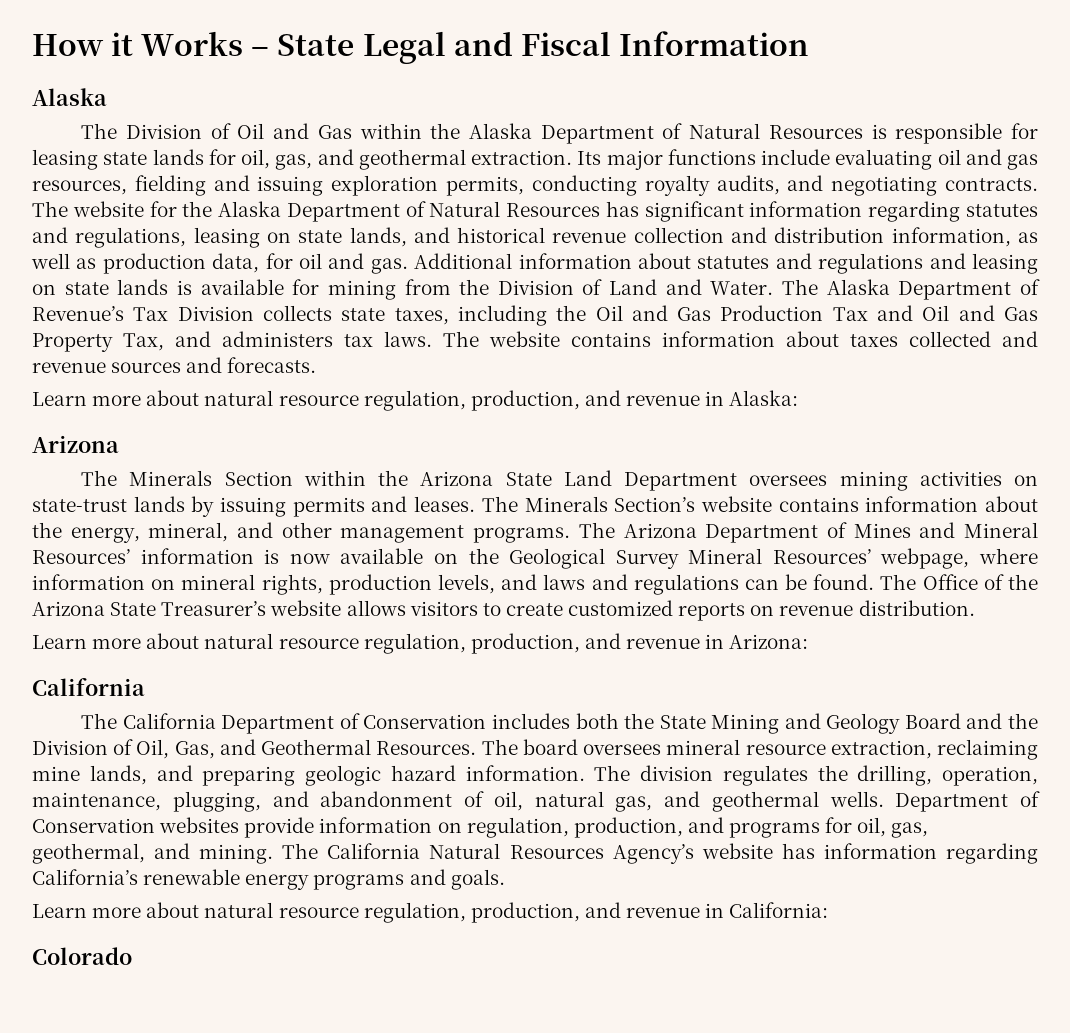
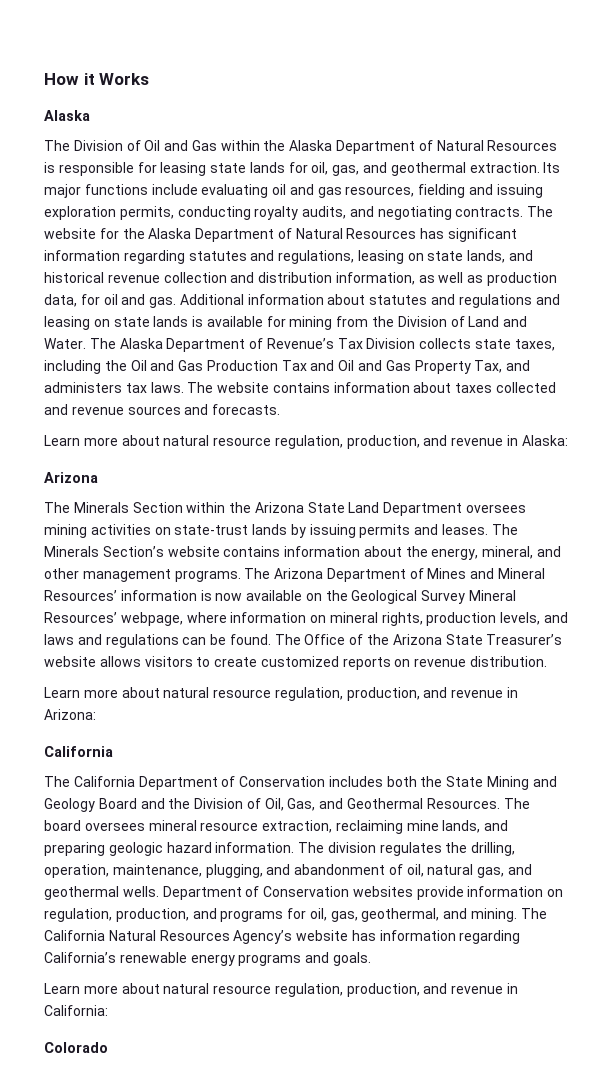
[251,31,809,64] – State Legal and Fiscal Information -> (150, 79) none

